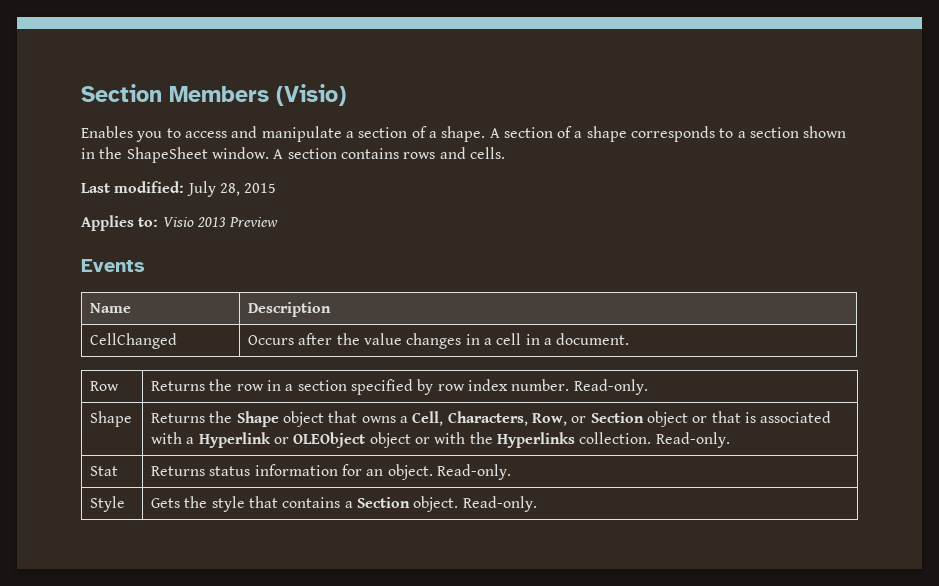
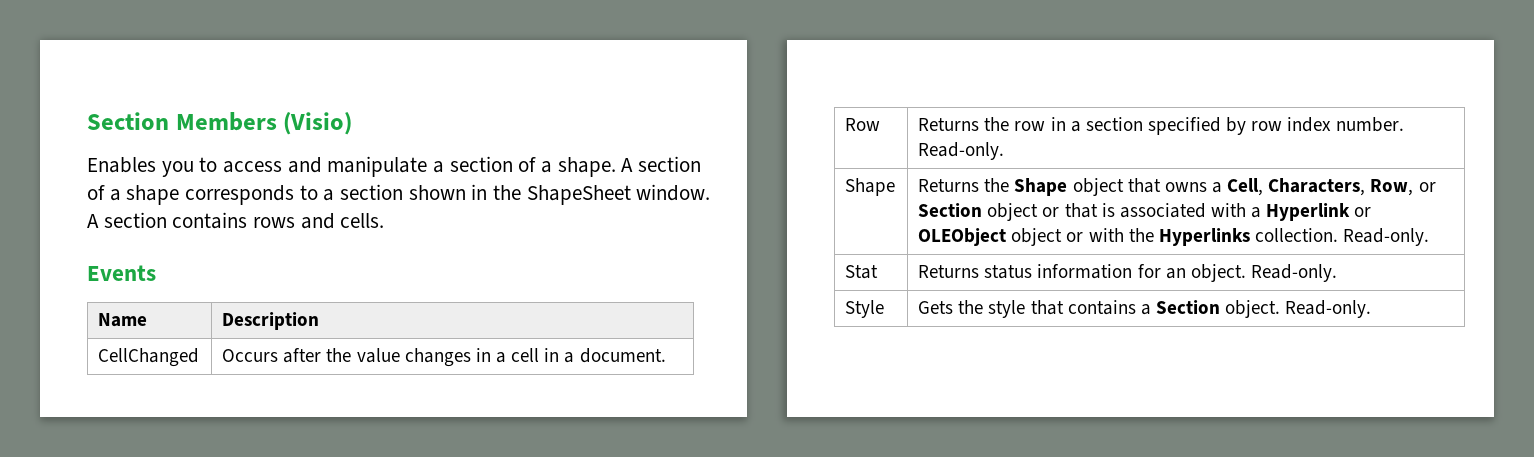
[81,181,277,197] [81,215,279,231] // Last modified: July 28, 2015 // Applies to: Visio 2013 Preview -> (385, 220) none

